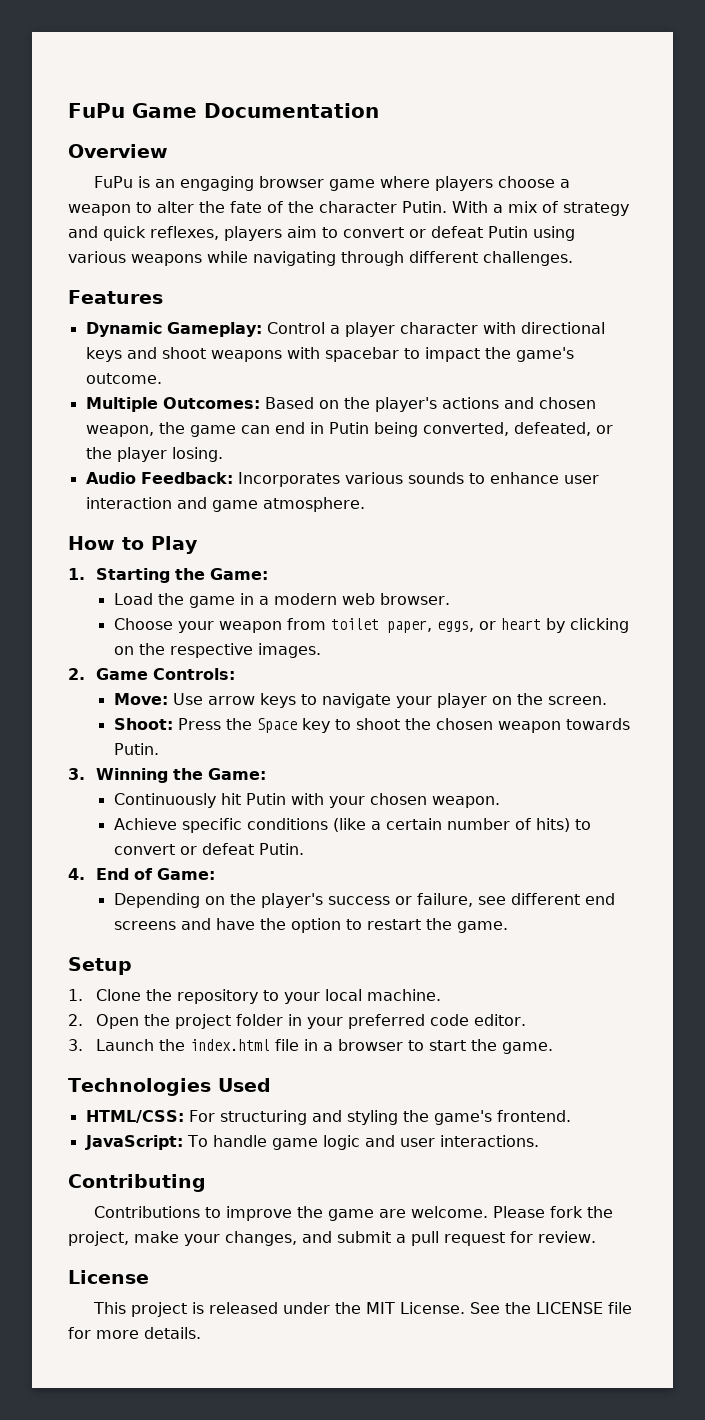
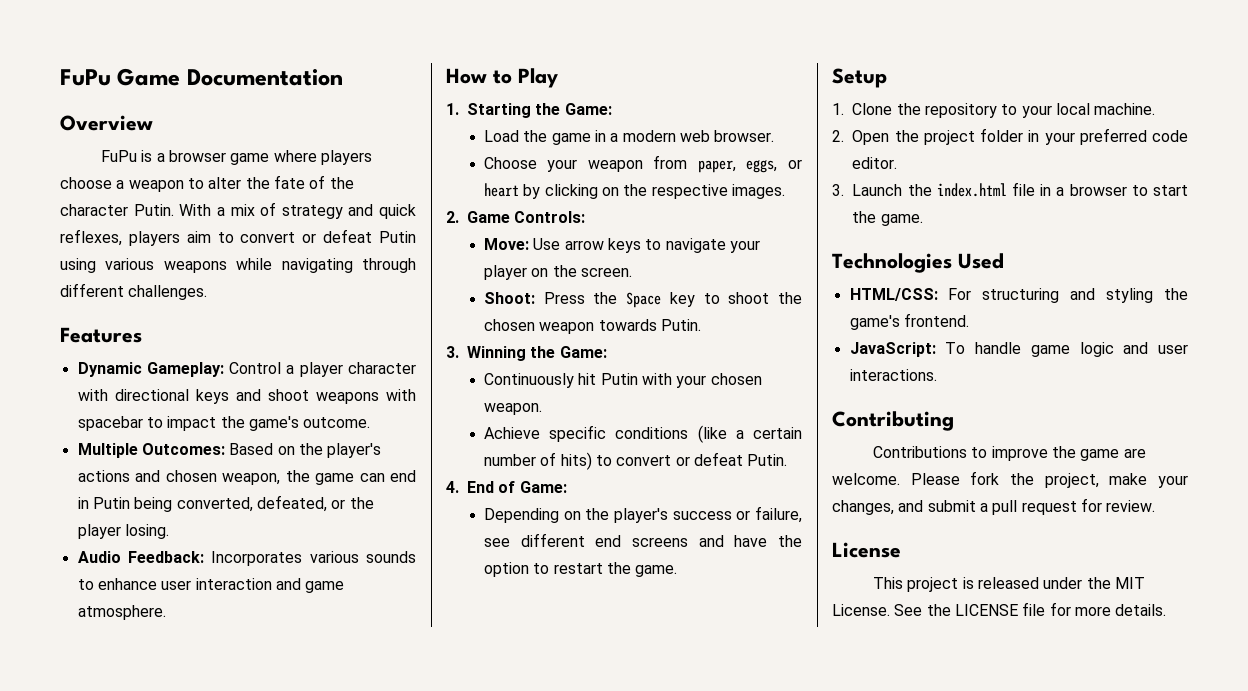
[155,176,255,191] an engaging -> [156,153,165,162] a
[330,618,379,630] toilet -> (688, 162) none

